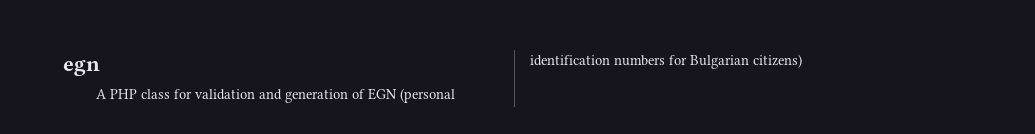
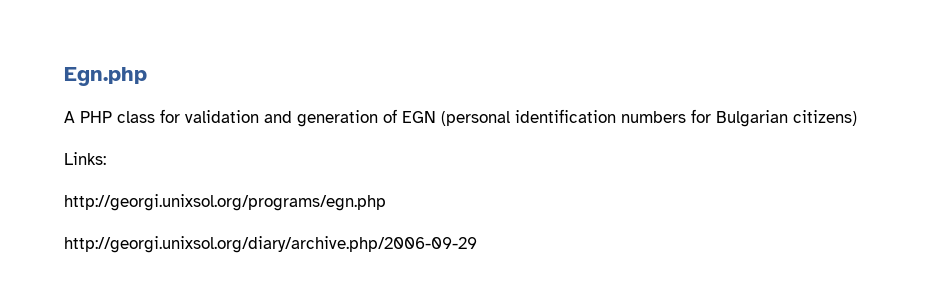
[63,59,100,76] egn -> [64,67,147,86] Egn.php
(802, 61) none -> [64,152,106,165] [64,194,386,211] [64,236,477,253] // Links: // http://georgi.unixsol.org/programs/egn.php // http://georgi.unixsol.org/diary/archive.php/2006-09-29

